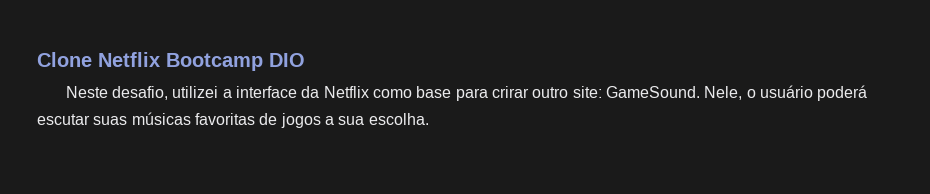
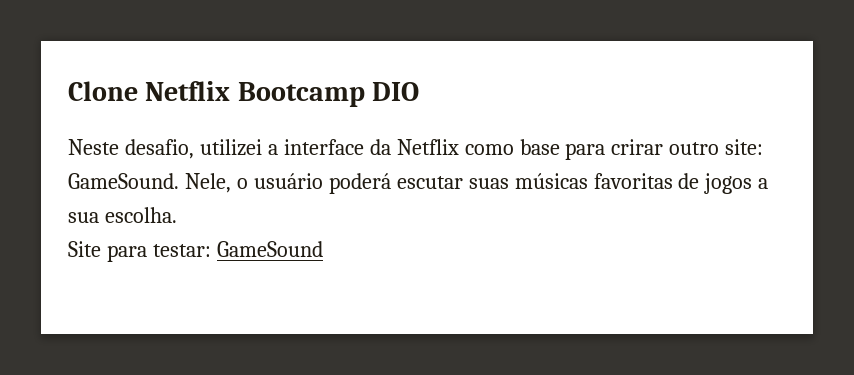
(429, 119) none -> [68,241,323,262] // Site para testar: GameSound

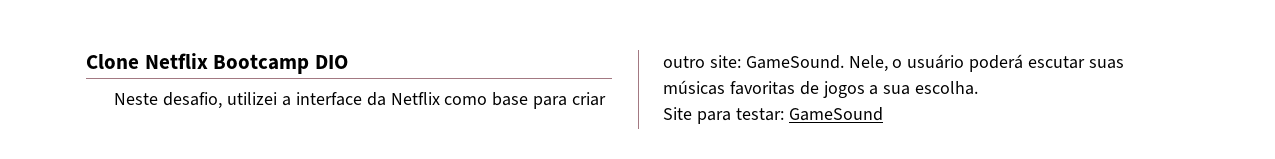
[611,139,664,155] crirar -> [572,92,607,106] criar

